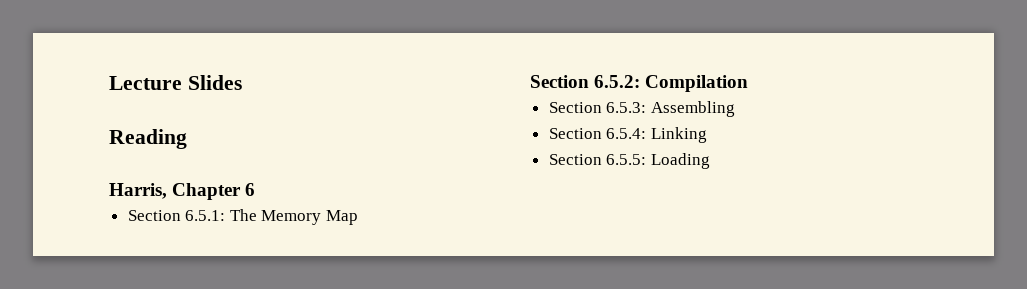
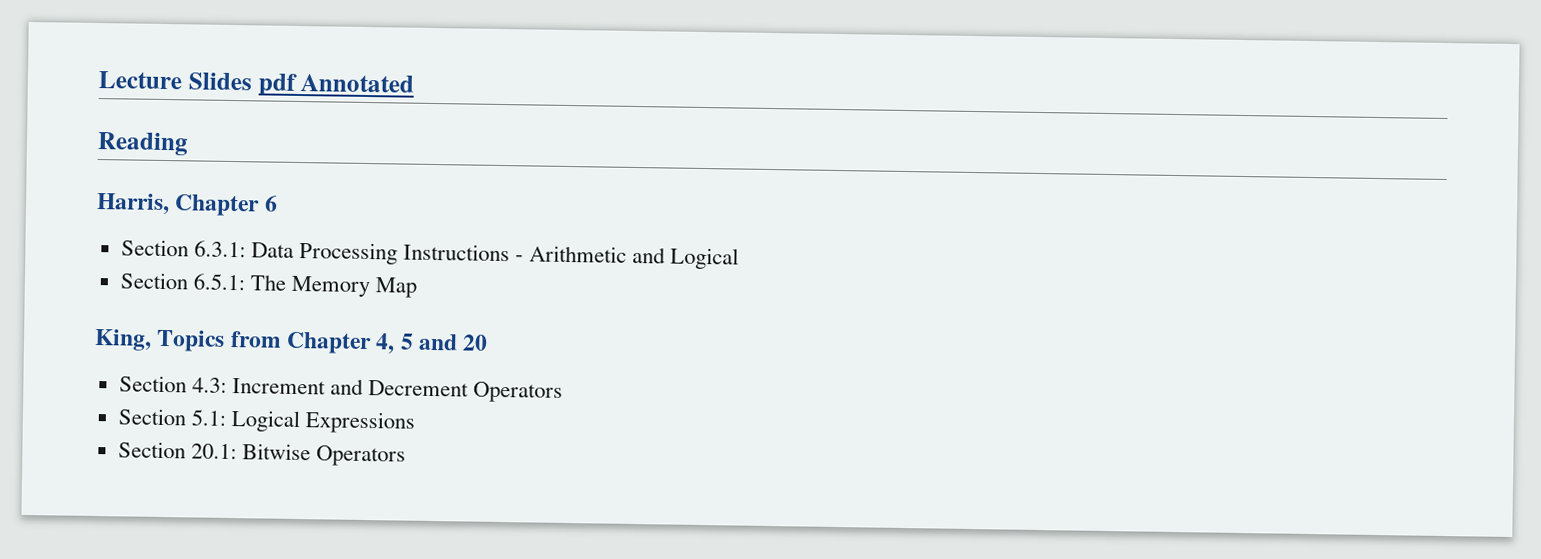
(242, 82) none -> [257,73,415,96] pdf Annotated
(256, 189) none -> [120,239,740,270] // Section 6.3.1: Data Processing Instructions - Arithmetic and Logical
[530,75,749,92] [548,101,735,117] [548,127,707,143] [548,153,710,169] Section 6.5.2: Compilation // Section 6.5.3: Assembling // Section 6.5.4: Linking // Section 6.5.5: Loading -> [94,328,489,355] [118,375,564,403] [117,408,415,434] [117,441,406,467] King, Topics from Chapter 4, 5 and 20 // Section 4.3: Increment and Decrement Operators // Section 5.1: Logical Expressions // Section 20.1: Bitwise Operators

